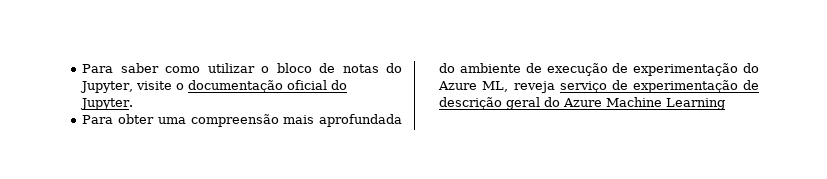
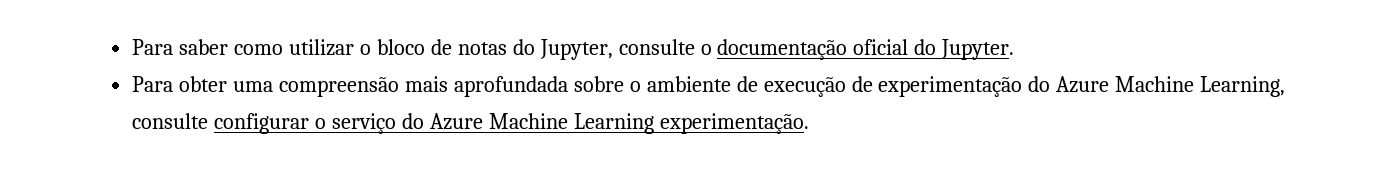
[136,81,173,90] visite -> [618,39,695,55] consulte
[439,63,456,73] do -> [573,76,641,92] sobre o
[482,80,759,93] [439,97,541,110] ML, reveja serviço de experimentação de descrição geral -> [1115,76,1286,97] [132,113,397,134] Machine Learning, consulte configurar o serviço
(726, 104) none -> [659,113,809,134] experimentação.

